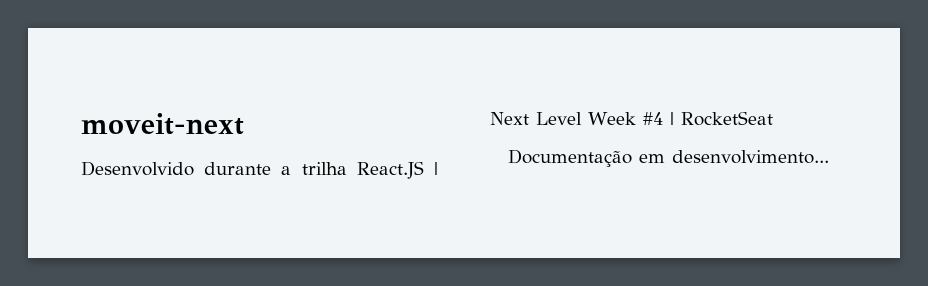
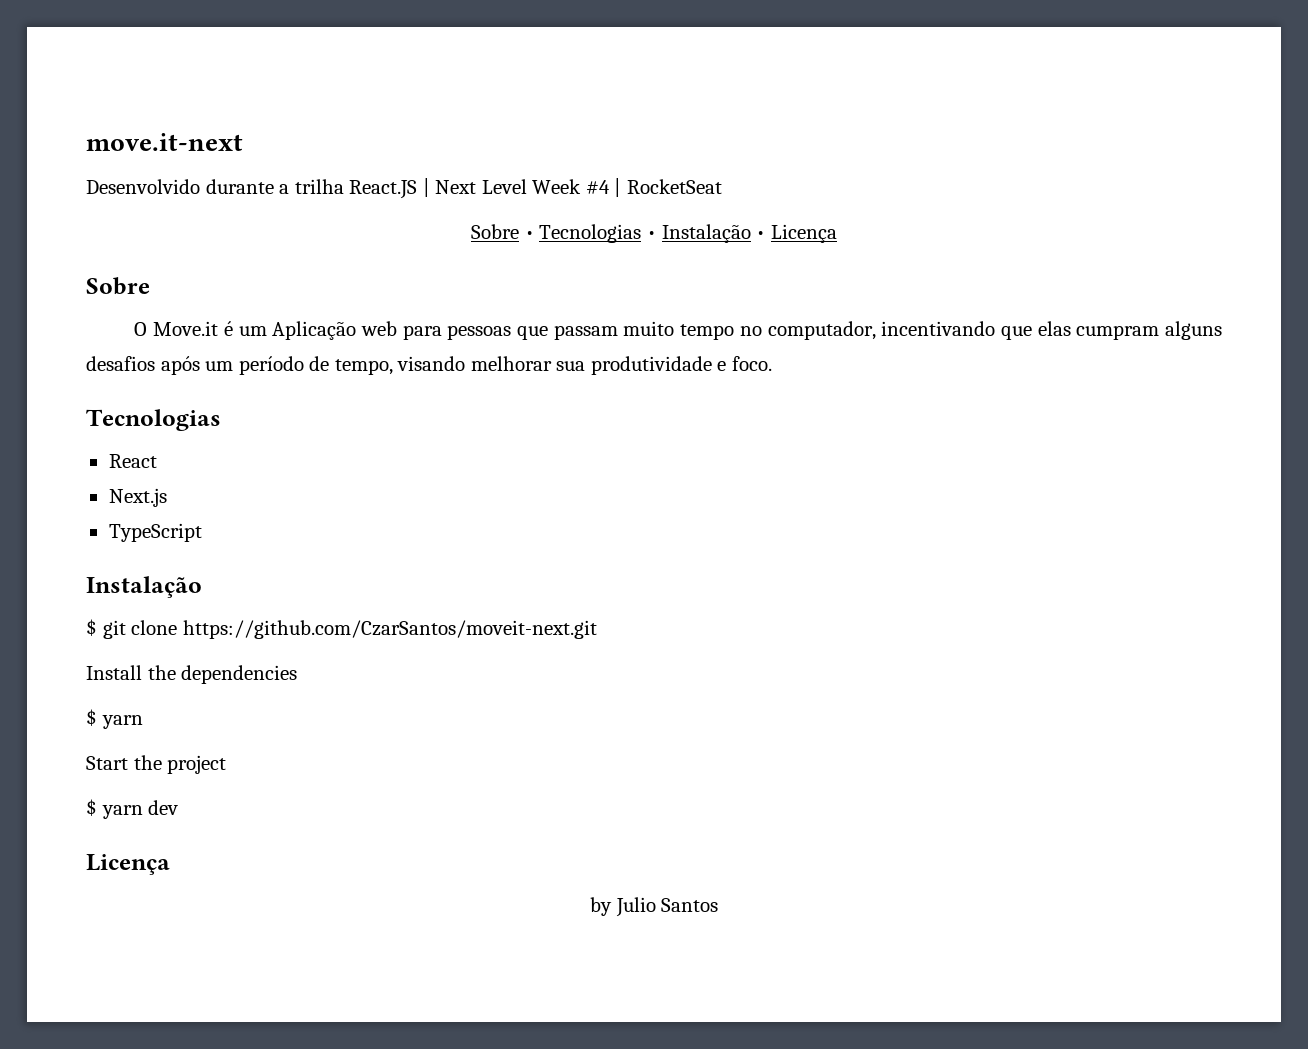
[81,113,244,135] moveit-next -> [86,133,243,151] move.it-next
[508,149,829,167] Documentação em desenvolvimento... -> [471,224,837,243] [86,277,150,295] [134,321,1223,340] [86,356,772,375] [86,409,221,431] [108,454,157,468] [108,488,167,507] [108,523,202,542] [86,576,202,598] [86,619,597,639] [86,665,298,684] [86,709,143,729] [86,755,227,774] [86,799,179,819] [86,854,170,875] [589,897,719,917] Sobre • Tecnologias • Instalação • Licença // Sobre // O Move.it é um Aplicação web para pessoas que passam muito tempo no computador, incentivando que elas cumpram alguns desafios após um período de tempo, visando melhorar sua produtividade e foco. // Tecnologias // React // Next.js // TypeScript // Instalação // $ git clone https://github.com/CzarSantos/moveit-next.git // Install the dependencies // $ yarn // Start the project // $ yarn dev // Licença // by Julio Santos

